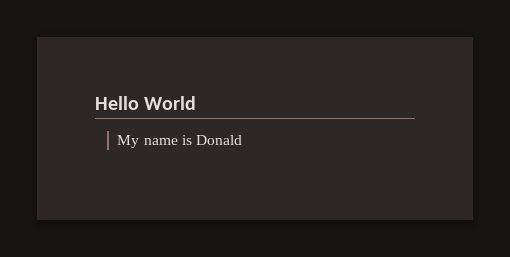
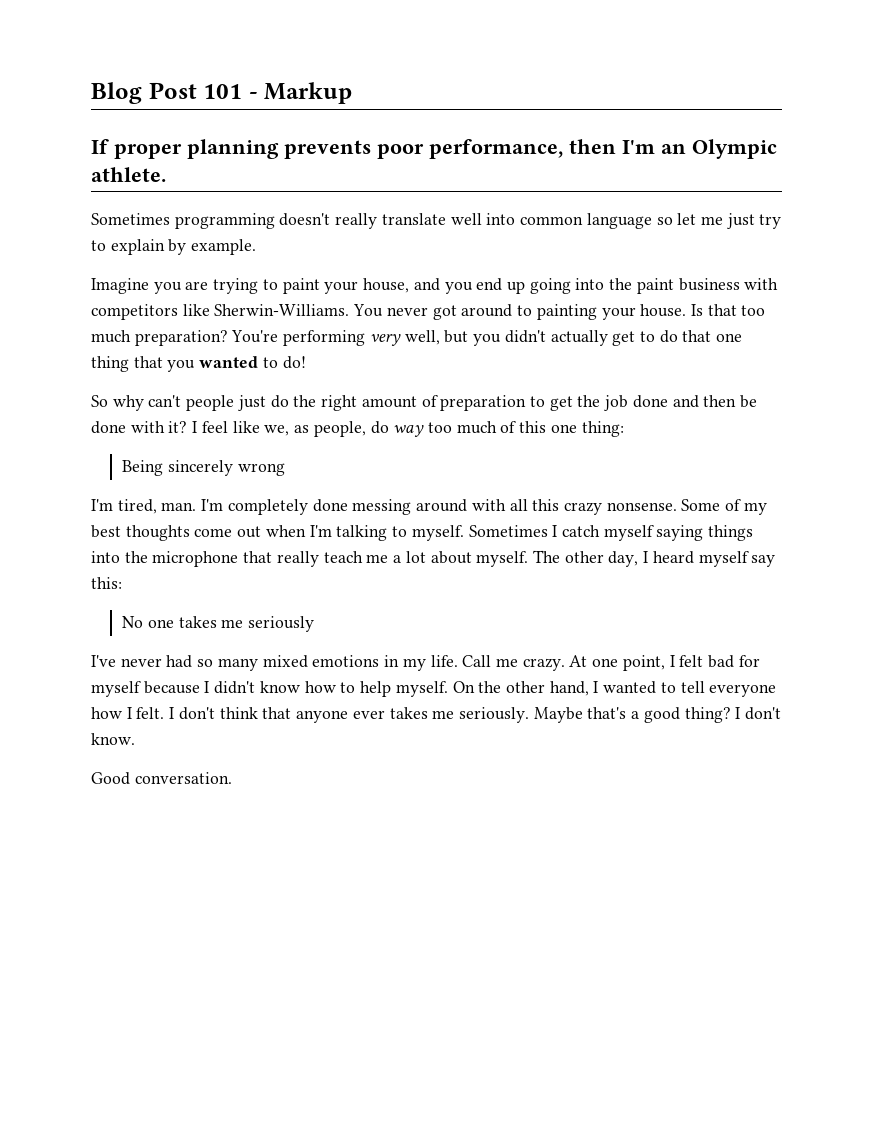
[95,96,197,110] [117,135,243,148] Hello World // My name is Donald -> [91,82,353,104] [91,139,777,159] [91,167,166,182] [91,213,782,229] [91,239,257,255] [91,278,779,294] [91,304,766,320] [91,330,743,346] [91,356,306,372] [91,395,758,411] [91,421,624,437] [122,460,285,476] [91,499,767,515] [91,525,754,541] [91,550,776,567] [91,577,122,589] [122,616,314,632] [91,655,760,671] [91,681,777,697] [91,707,782,723] [91,733,135,745] [91,772,232,785] Blog Post 101 - Markup // If proper planning prevents poor performance, then I'm an Olympic athlete. // Sometimes programming doesn't really translate well into common language so let me just try to explain by example. // Imagine you are trying to paint your house, and you end up going into the paint business with competitors like Sherwin-Williams. You never got around to painting your house. Is that too much preparation? You're performing very well, but you didn't actually get to do that one thing that you wanted to do! // So why can't people just do the right amount of preparation to get the job done and then be done with it? I feel like we, as people, do way too much of this one thing: // Being sincerely wrong // I'm tired, man. I'm completely done messing around with all this crazy nonsense. Some of my best thoughts come out when I'm talking to myself. Sometimes I catch myself saying things into the microphone that really teach me a lot about myself. The other day, I heard myself say this: // No one takes me seriously // I've never had so many mixed emotions in my life. Call me crazy. At one point, I felt bad for myself because I didn't know how to help myself. On the other hand, I wanted to tell everyone how I felt. I don't think that anyone ever takes me seriously. Maybe that's a good thing? I don't know. // Good conversation.

